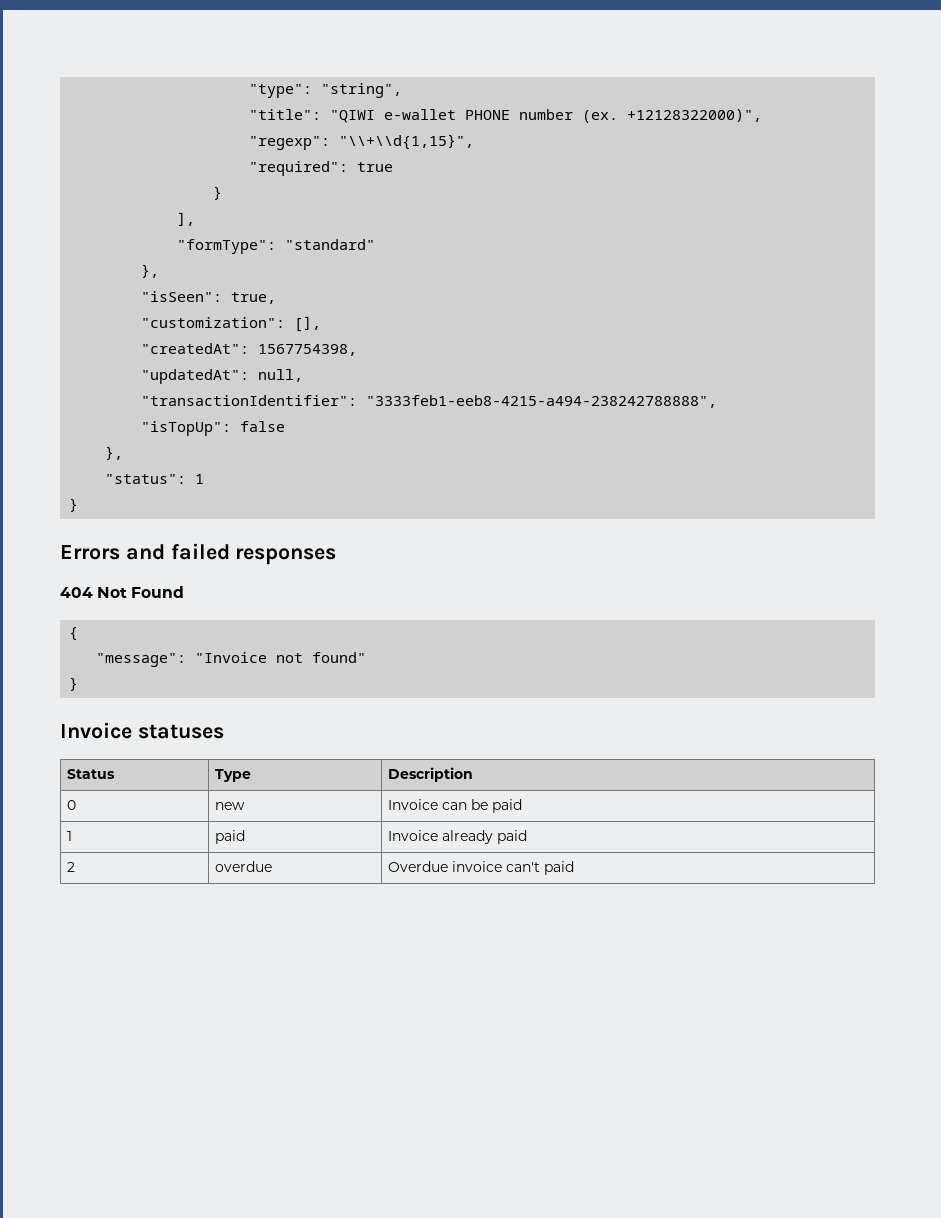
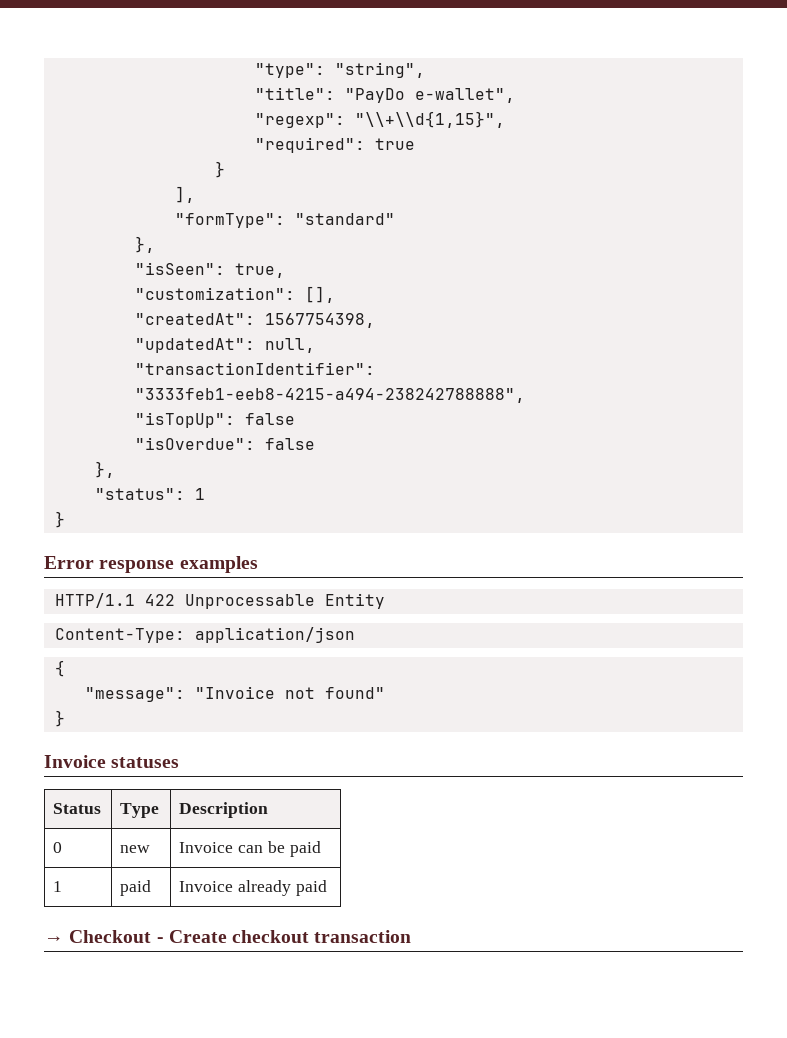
[330,109,763,123] "QIWI e-wallet PHONE number (ex. +12128322000)", -> [344,88,515,103] "PayDo e-wallet",
(286, 426) none -> [134,437,315,450] // "isOverdue": false
[60,543,337,565] [60,586,185,598] Errors and failed responses // 404 Not Found -> [44,556,258,573] [54,593,385,609] [54,627,355,643] Error response examples // HTTP/1.1 422 Unprocessable Entity // Content-Type: application/json
[66,862,75,872] [214,861,272,872] [387,861,574,875] // 2 | overdue | Overdue invoice can't paid -> [44,930,412,943] // → Checkout - Create checkout transaction

